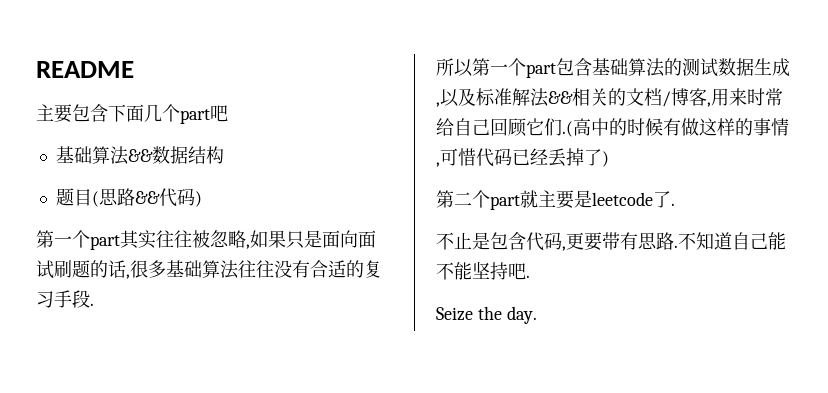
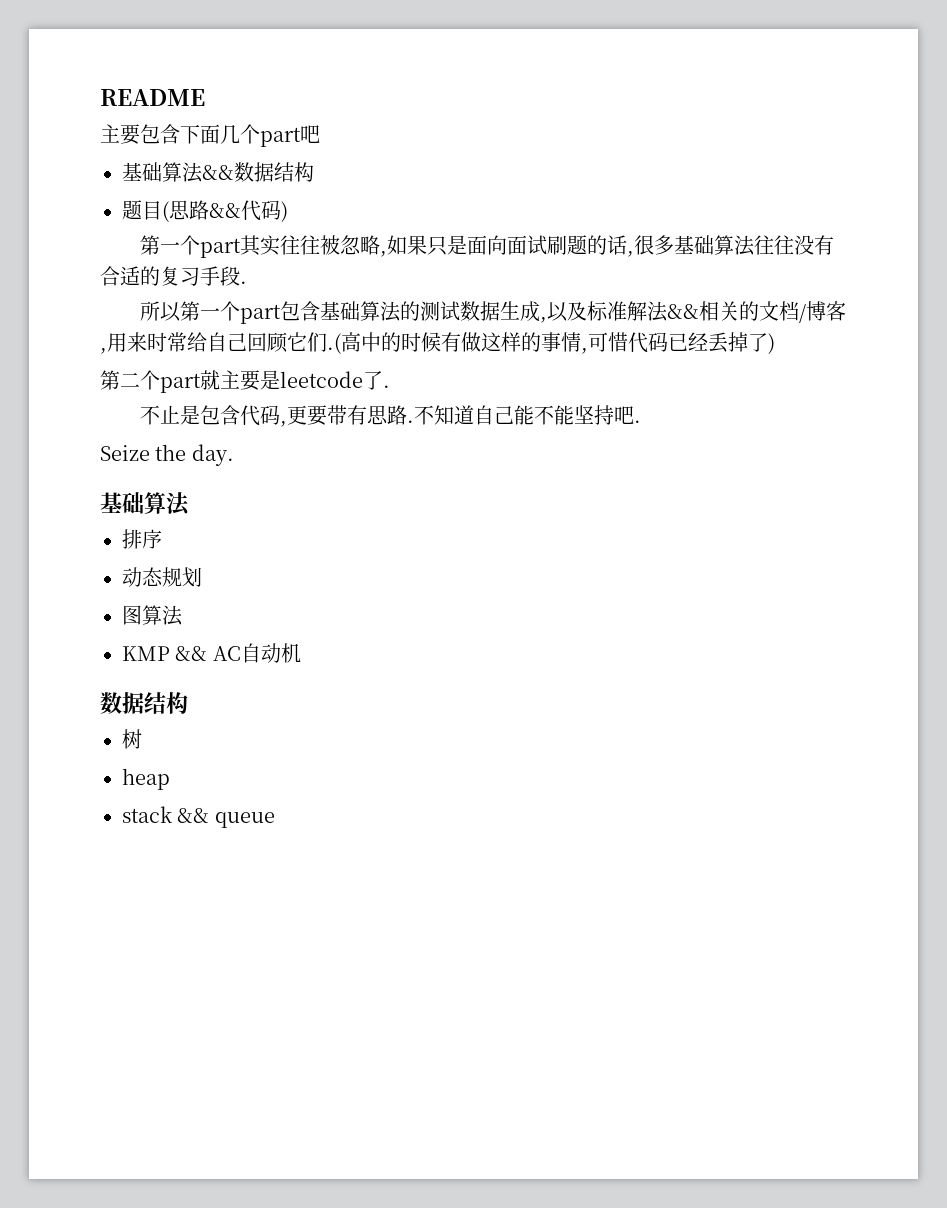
(537, 315) none -> [100,492,190,516] [122,529,162,549] [122,567,202,587] [122,605,183,626] [122,643,301,663] [100,692,188,714] [122,729,142,749] [122,768,170,790] [122,806,275,828] // 基础算法 // 排序 // 动态规划 // 图算法 // KMP && AC自动机 // 数据结构 // 树 // heap // stack && queue

